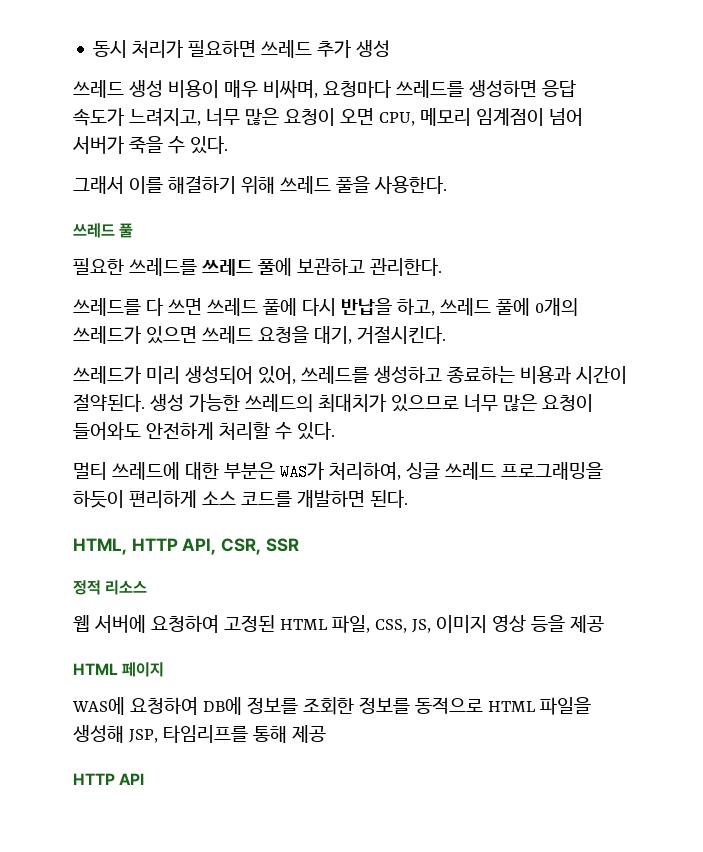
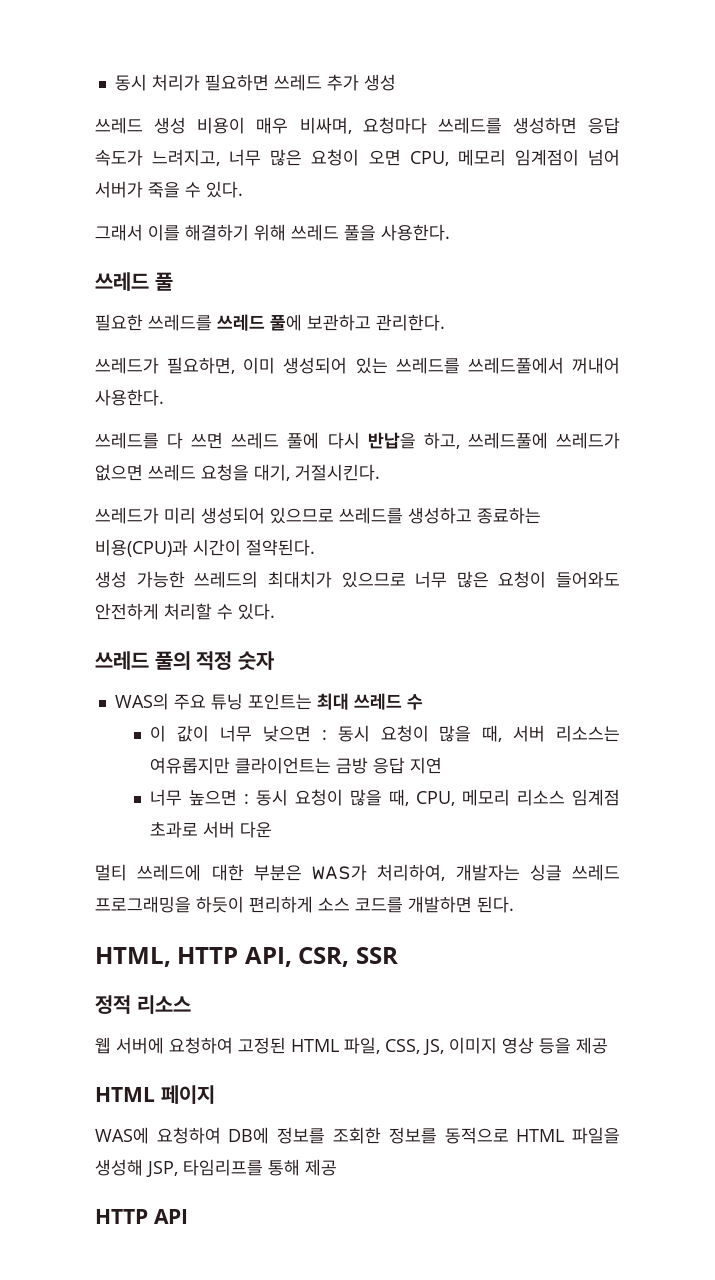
(442, 267) none -> [95,357,620,374] [95,389,164,406] // 쓰레드가 필요하면, 이미 생성되어 있는 쓰레드를 쓰레드풀에서 꺼내어 사용한다.
[439,298,578,316] [73,326,197,344] 쓰레드 풀에 0개의 쓰레드가 있으면 -> [467,432,620,449] [95,464,143,481] 쓰레드풀에 쓰레드가 없으면
[257,366,296,384] 있어, -> [270,507,334,524] 있으므로
[519,366,571,384] 비용과 -> [95,539,188,557] 비용(CPU)과
(145, 403) none -> (315, 547) //
(335, 431) none -> [95,651,276,670] [114,693,423,710] [150,725,621,742] [150,757,443,774] [150,789,620,806] [150,821,273,838] // 쓰레드 풀의 적정 숫자 // WAS의 주요 튜닝 포인트는 최대 쓰레드 수 // 이 값이 너무 낮으면 : 동시 요청이 많을 때, 서버 리소스는 여유롭지만 클라이언트는 금방 응답 지연 // 너무 높으면 : 동시 요청이 많을 때, CPU, 메모리 리소스 임계점 초과로 서버 다운
(401, 471) none -> [455,864,520,881] 개발자는

